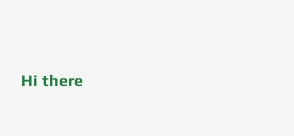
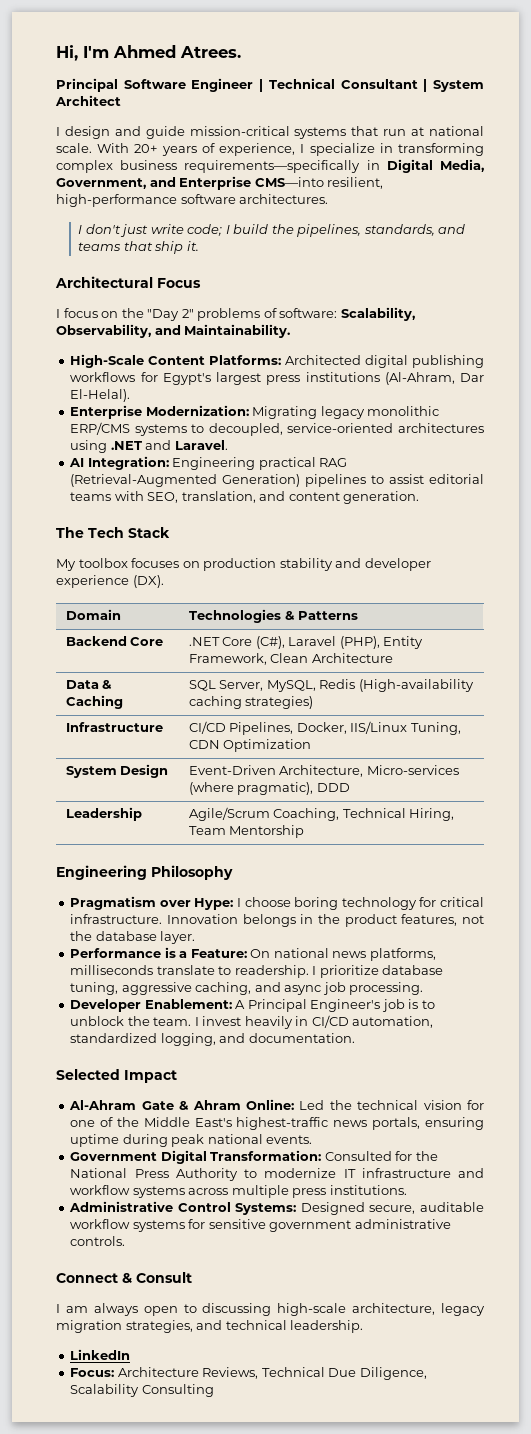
[21,74,84,87] Hi there -> [56,45,241,61] [56,78,485,92] [55,95,121,106] [56,126,485,139] [56,143,484,156] [56,159,484,173] [56,176,384,190] [56,194,329,207] [78,224,466,237] [78,241,199,254] [55,276,201,288] [56,307,415,321] [56,324,291,338] [70,354,484,368] [70,372,484,385] [70,389,131,402] [70,405,440,419] [70,422,484,436] [70,440,228,453] [69,456,348,470] [70,474,484,487] [70,491,420,504] [56,527,170,538] [56,558,431,571] [56,575,164,588] [65,609,121,620] [188,609,358,623] [65,636,164,646] [188,636,424,649] [188,653,393,665] [65,680,113,689] [65,695,123,709] [188,679,474,692] [188,696,314,709] [65,722,163,732] [188,721,461,735] [188,739,312,752] [65,764,169,778] [188,765,459,777] [188,782,350,795] [65,807,142,821] [188,807,455,821] [188,825,305,838] [56,865,233,880] [70,896,484,910] [70,914,484,927] [70,931,196,944] [70,947,436,961] [70,965,444,978] [70,982,424,995] [70,999,435,1012] [70,1015,434,1029] [70,1033,355,1046] [56,1069,177,1083] [69,1099,484,1110] [70,1117,484,1130] [70,1134,313,1147] [70,1150,438,1164] [70,1168,484,1181] [70,1185,407,1198] [69,1201,484,1215] [70,1219,451,1232] [70,1236,126,1246] [56,1272,192,1283] [56,1303,485,1316] [56,1320,364,1333] [70,1349,131,1360] [70,1367,427,1380] [70,1384,214,1397] Hi, I'm Ahmed Atrees. // Principal Software Engineer | Technical Consultant | System Architect // I design and guide mission-critical systems that run at national scale. With 20+ years of experience, I specialize in transforming complex business requirements—specifically in Digital Media, Government, and Enterprise CMS—into resilient, high-performance software architectures. // I don't just write code; I build the pipelines, standards, and teams that ship it. // Architectural Focus // I focus on the "Day 2" problems of software: Scalability, Observability, and Maintainability. // High-Scale Content Platforms: Architected digital publishing workflows for Egypt's largest press institutions (Al-Ahram, Dar El-Helal). // Enterprise Modernization: Migrating legacy monolithic ERP/CMS systems to decoupled, service-oriented architectures using .NET and Laravel. // AI Integration: Engineering practical RAG (Retrieval-Augmented Generation) pipelines to assist editorial teams with SEO, translation, and content generation. // The Tech Stack // My toolbox focuses on production stability and developer experience (DX). // Domain | Technologies & Patterns // Backend Core | .NET Core (C#), Laravel (PHP), Entity Framework, Clean Architecture // Data & Caching | SQL Server, MySQL, Redis (High-availability caching strategies) // Infrastructure | CI/CD Pipelines, Docker, IIS/Linux Tuning, CDN Optimization // System Design | Event-Driven Architecture, Micro-services (where pragmatic), DDD // Leadership | Agile/Scrum Coaching, Technical Hiring, Team Mentorship // Engineering Philosophy // Pragmatism over Hype: I choose boring technology for critical infrastructure. Innovation belongs in the product features, not the database layer. // Performance is a Feature: On national news platforms, milliseconds translate to readership. I prioritize database tuning, aggressive caching, and async job processing. // Developer Enablement: A Principal Engineer's job is to unblock the team. I invest heavily in CI/CD automation, standardized logging, and documentation. // Selected Impact // Al-Ahram Gate & Ahram Online: Led the technical vision for one of the Middle East's highest-traffic news portals, ensuring uptime during peak national events. // Government Digital Transformation: Consulted for the National Press Authority to modernize IT infrastructure and workflow systems across multiple press institutions. // Administrative Control Systems: Designed secure, auditable workflow systems for sensitive government administrative controls. // Connect & Consult // I am always open to discussing high-scale architecture, legacy migration strategies, and technical leadership. // LinkedIn // Focus: Architecture Reviews, Technical Due Diligence, Scalability Consulting

